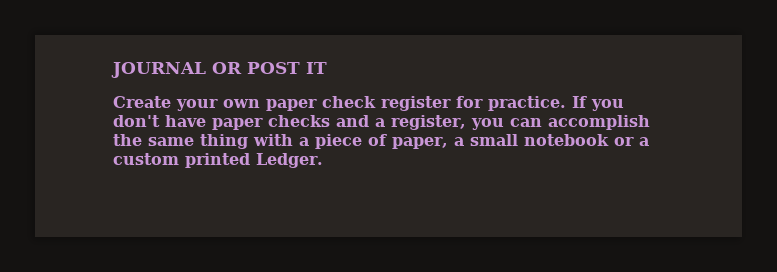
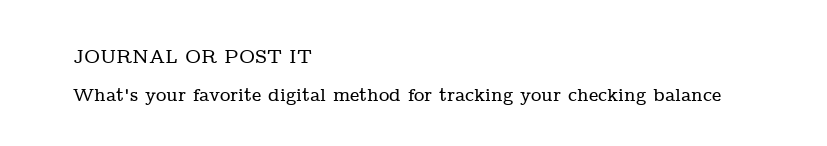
[113,96,624,111] [113,115,650,130] [113,134,649,149] [113,153,323,168] Create your own paper check register for practice. If you don't have paper checks and a register, you can accomplish the same thing with a piece of paper, a small notebook or a custom printed Ledger. -> [73,88,721,105] What's your favorite digital method for tracking your checking balance

